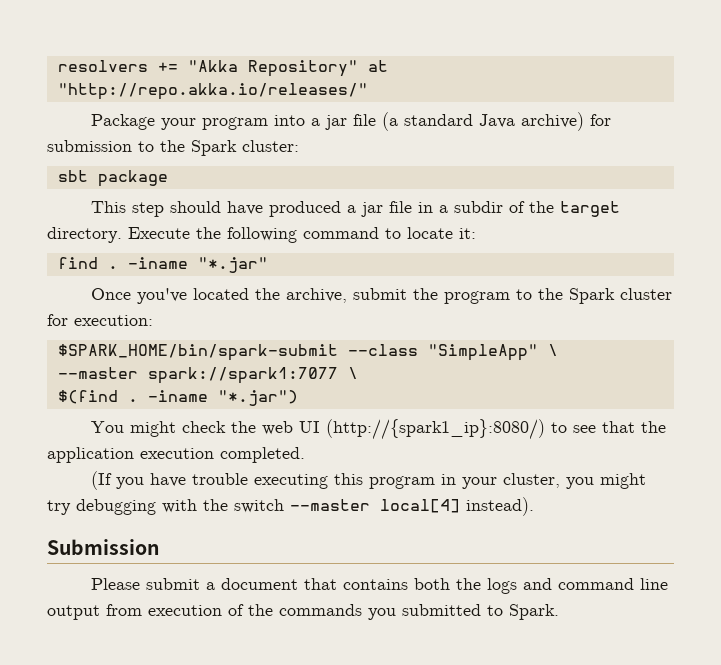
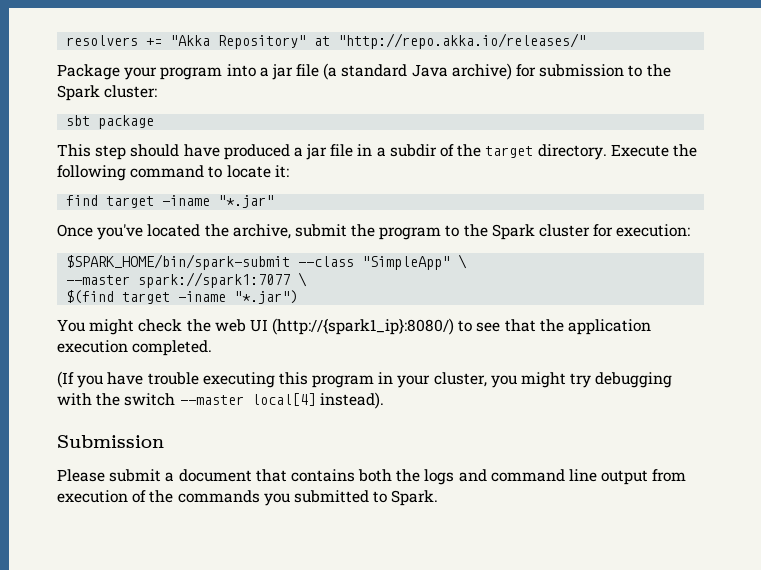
[107,266,118,269] . -> [106,196,155,208] target
[127,399,138,402] . -> [122,292,171,304] target

